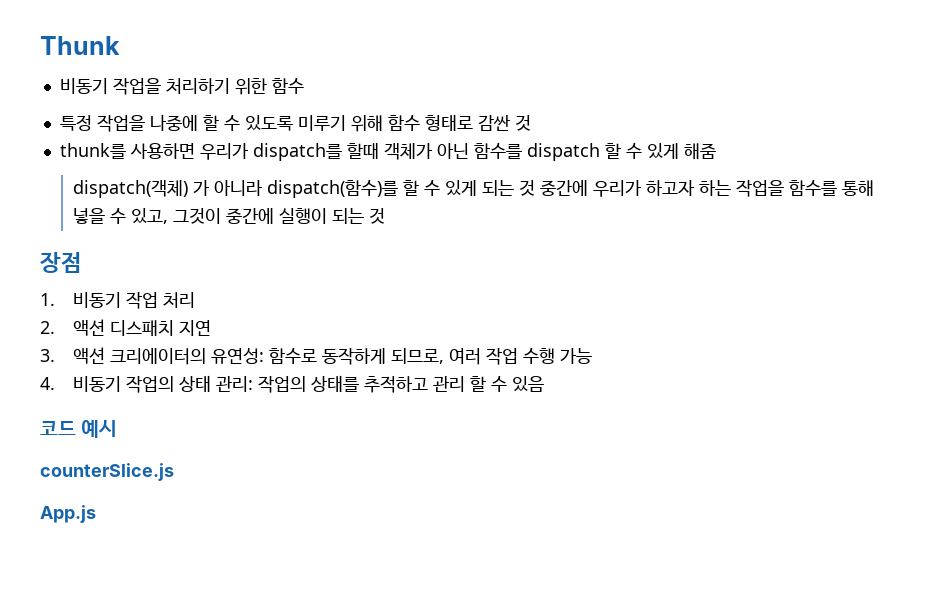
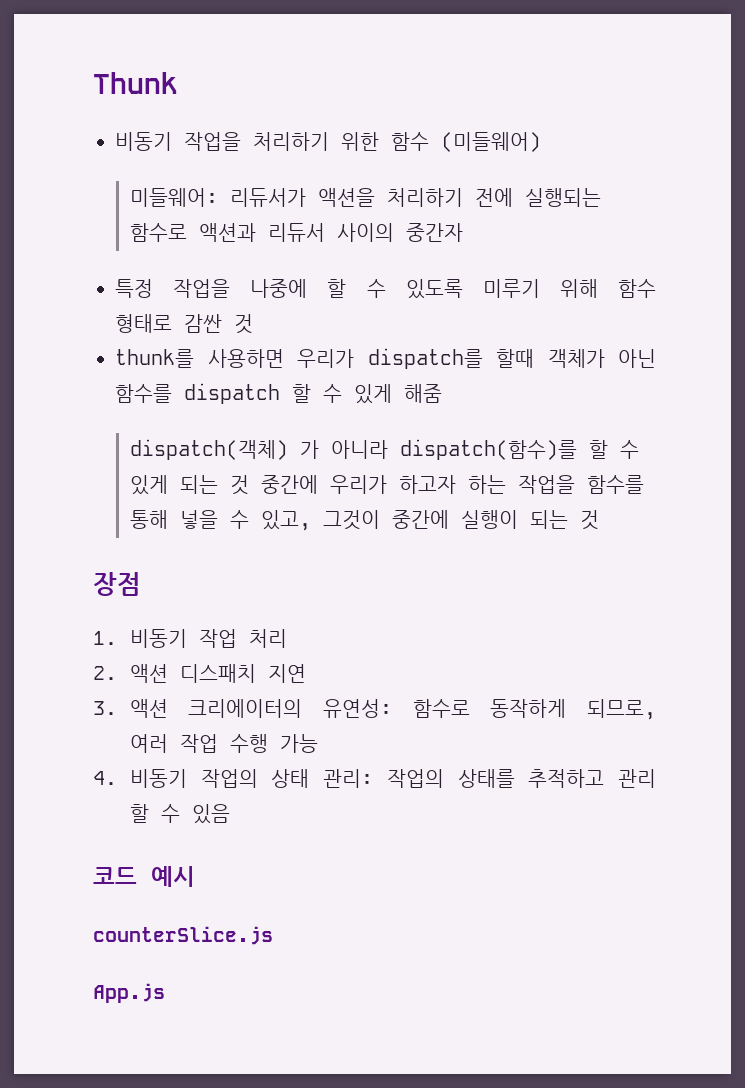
(304, 86) none -> [441,132,541,152] [129,188,601,207] [129,223,463,242] (미들웨어) // 미들웨어: 리듀서가 액션을 처리하기 전에 실행되는 함수로 액션과 리듀서 사이의 중간자

